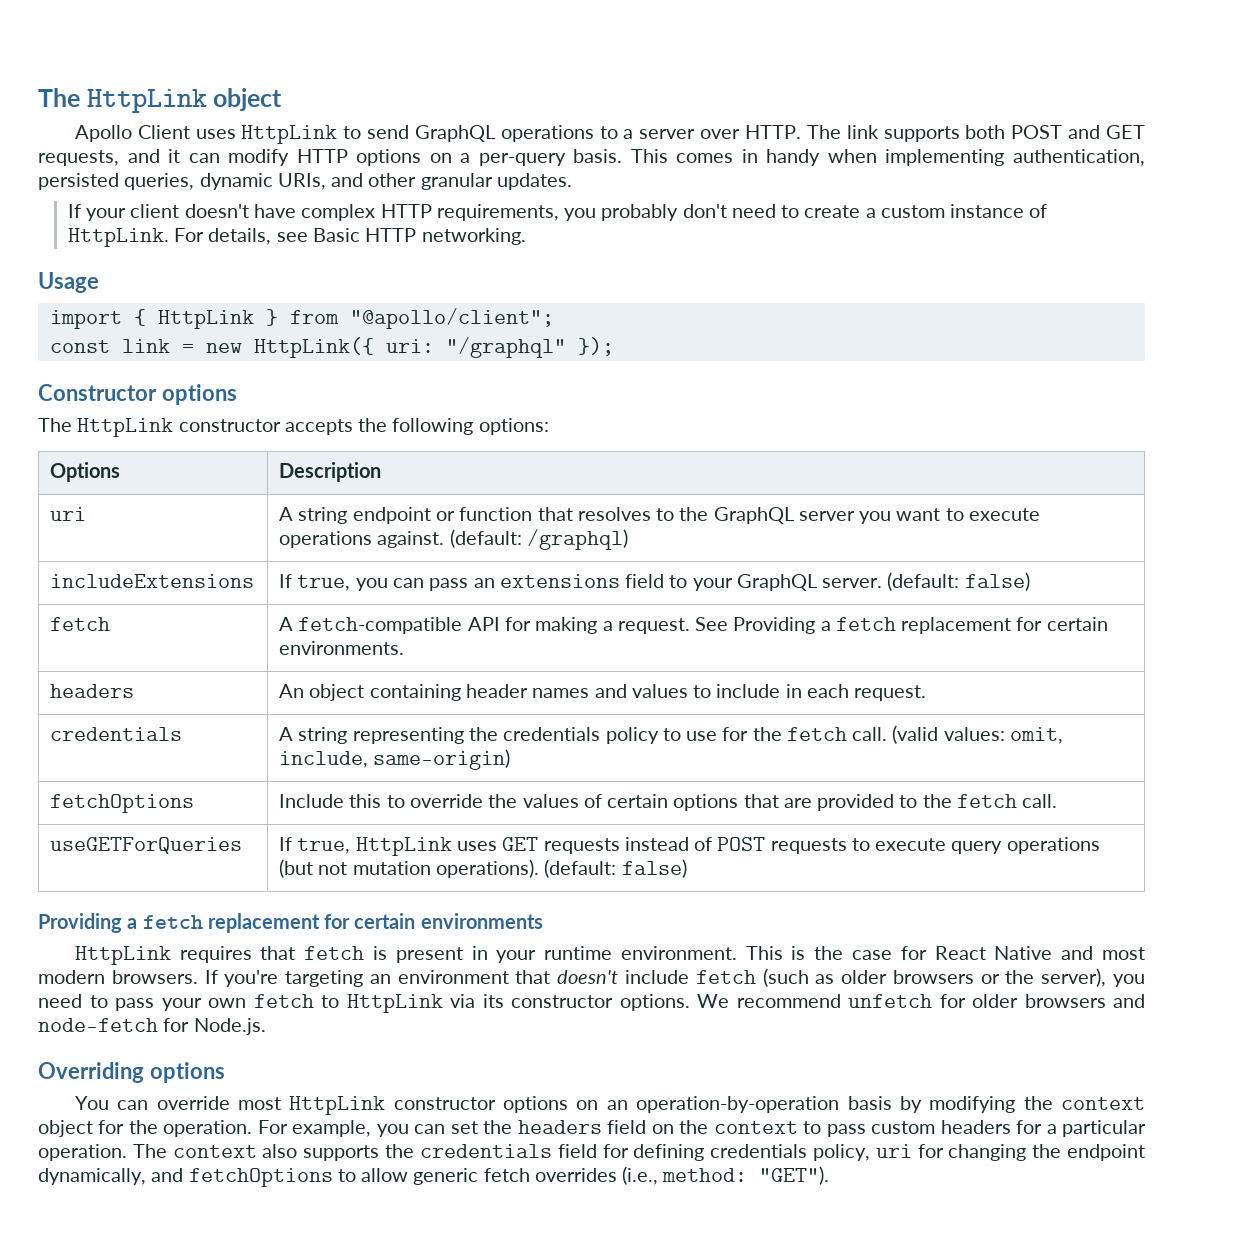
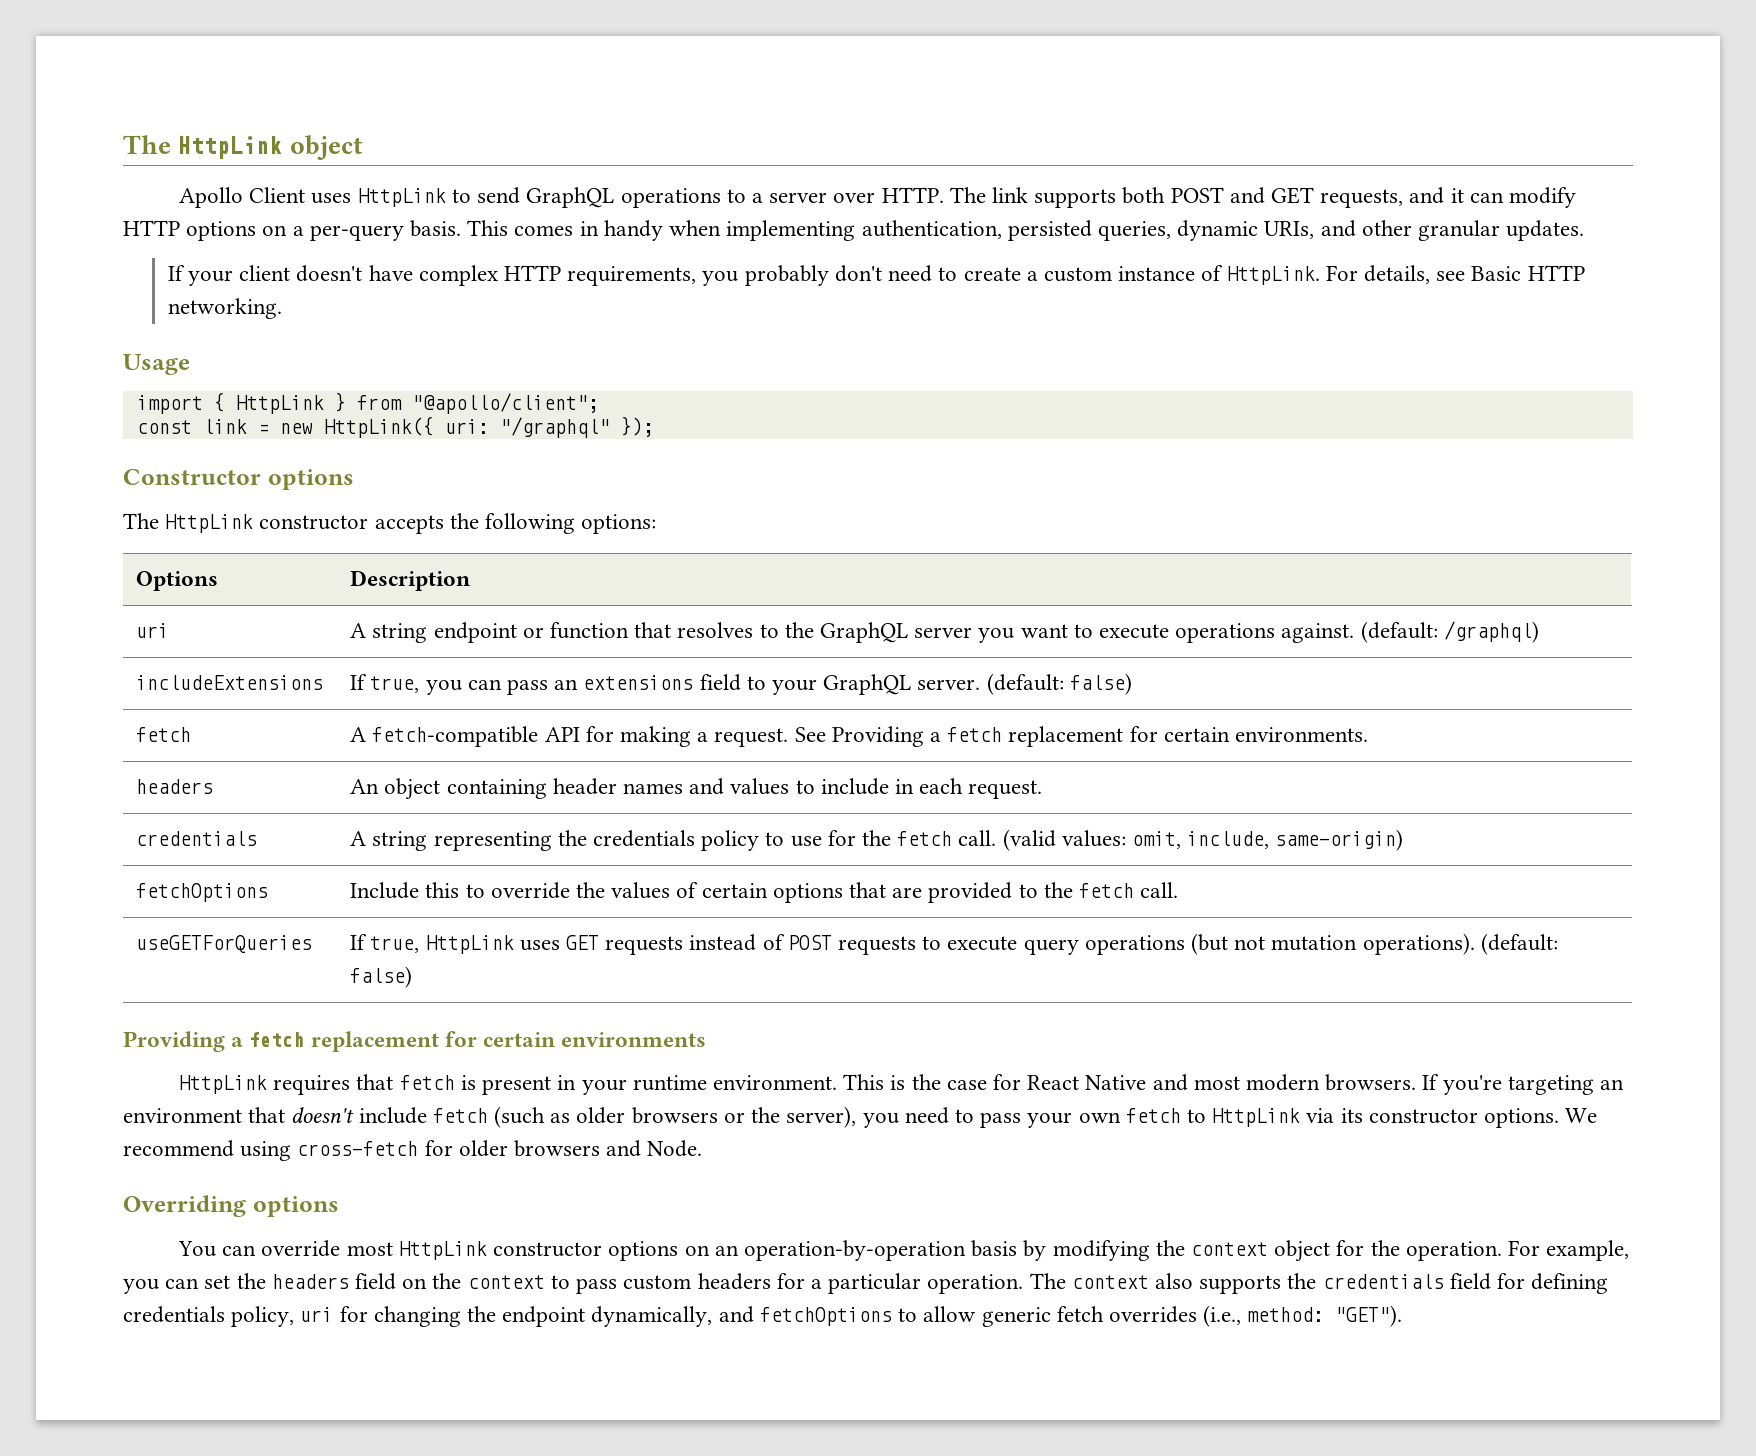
[848,994,932,1008] unfetch -> [240,1141,419,1161] using cross-fetch
[38,1018,266,1035] node-fetch for Node.js. -> [647,1140,703,1157] Node.

